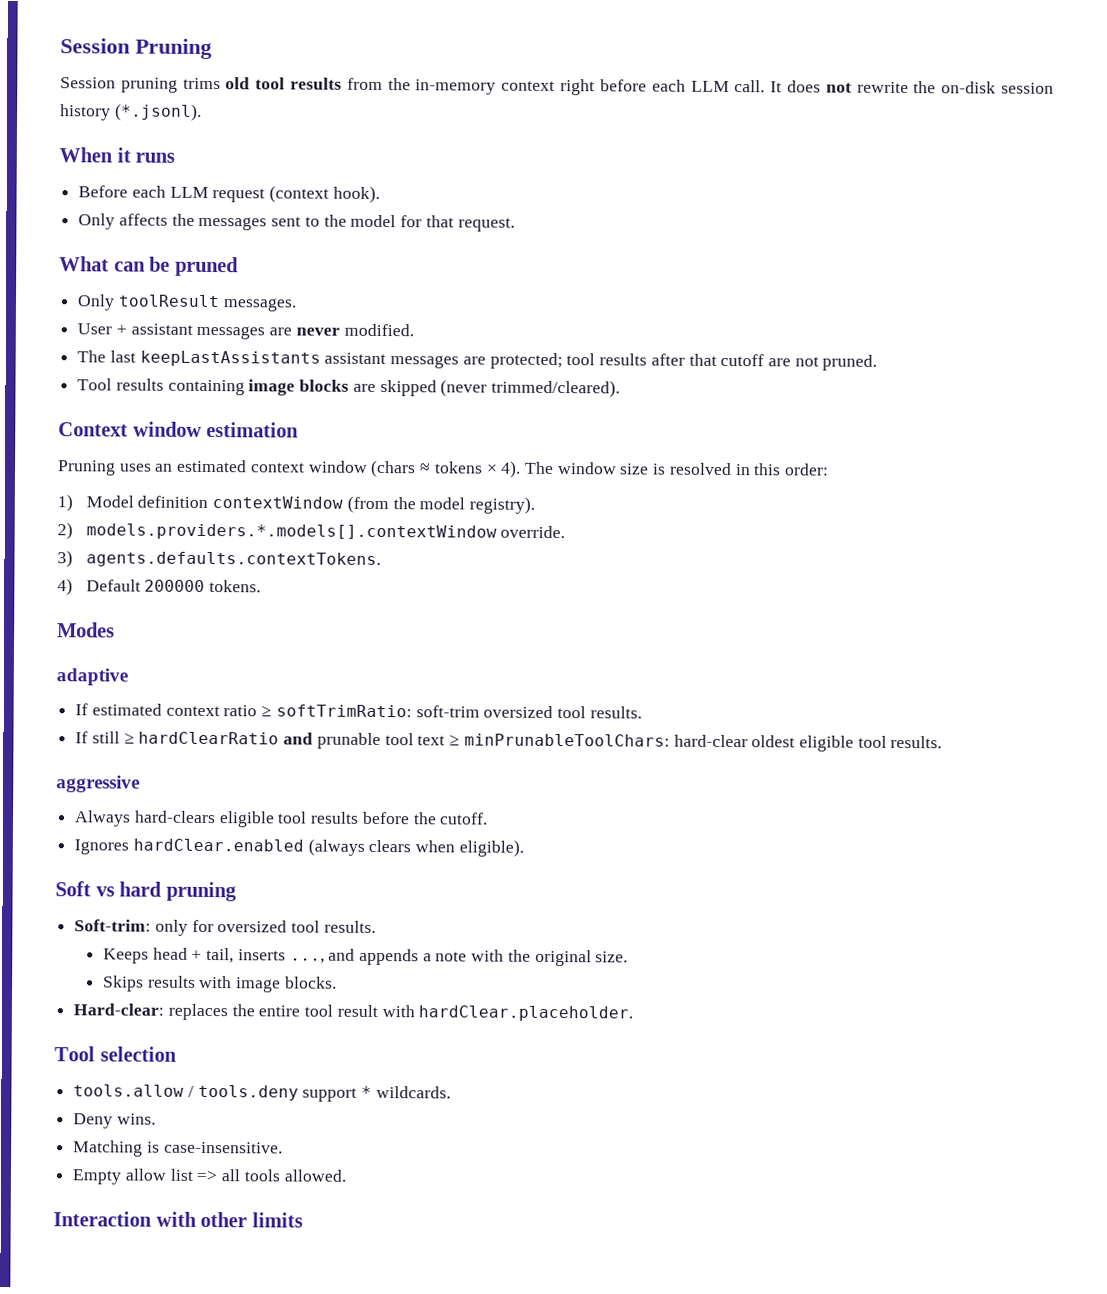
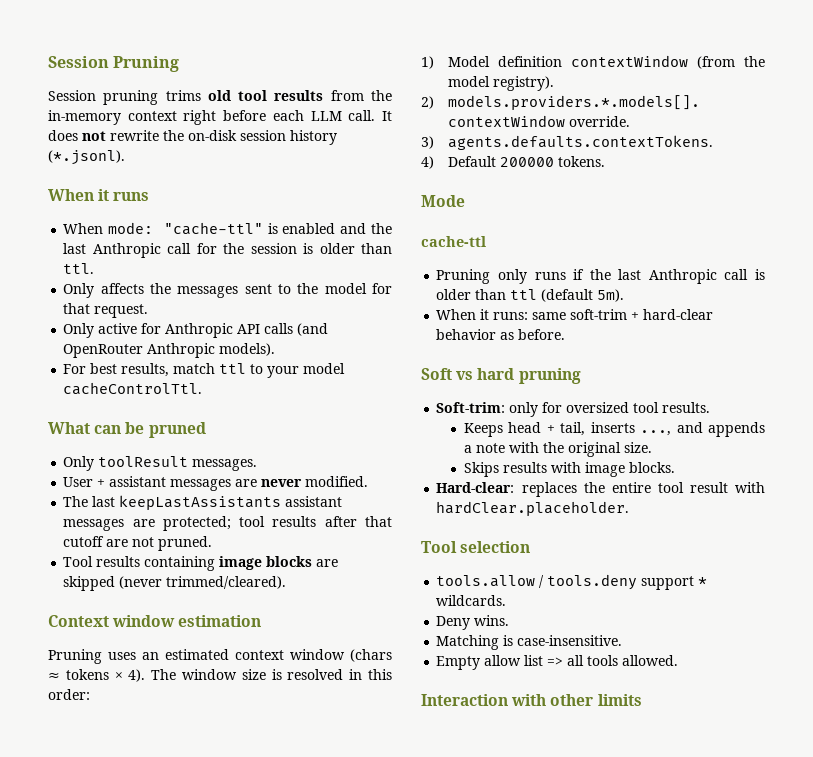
[78,185,380,203] Before each LLM request (context hook). -> [63,222,393,235] [63,243,392,258] [63,263,95,274] When mode: "cache-ttl" is enabled and the last Anthropic call for the session is older than ttl.
(515, 224) none -> [63,323,329,338] [63,343,276,358] [63,363,346,378] [63,382,203,395] // Only active for Anthropic API calls (and OpenRouter Anthropic models). // For best results, match ttl to your model cacheControlTtl.
[57,622,115,638] [56,668,128,686] [75,703,642,719] [75,731,943,752] [56,775,140,793] [74,810,489,828] [74,838,524,857] Modes // adaptive // If estimated context ratio ≥ softTrimRatio: soft-trim oversized tool results. // If still ≥ hardClearRatio and prunable tool text ≥ minPrunableToolChars: hard-clear oldest eligible tool results. // aggressive // Always hard-clears eligible tool results before the cutoff. // Ignores hardClear.enabled (always clears when eligible). -> [421,195,465,207] [421,236,486,247] [436,269,765,284] [436,289,625,302] [436,309,714,320] [436,329,566,340] Mode // cache-ttl // Pruning only runs if the last Anthropic call is older than ttl (default 5m). // When it runs: same soft-trim + hard-clear behavior as before.

